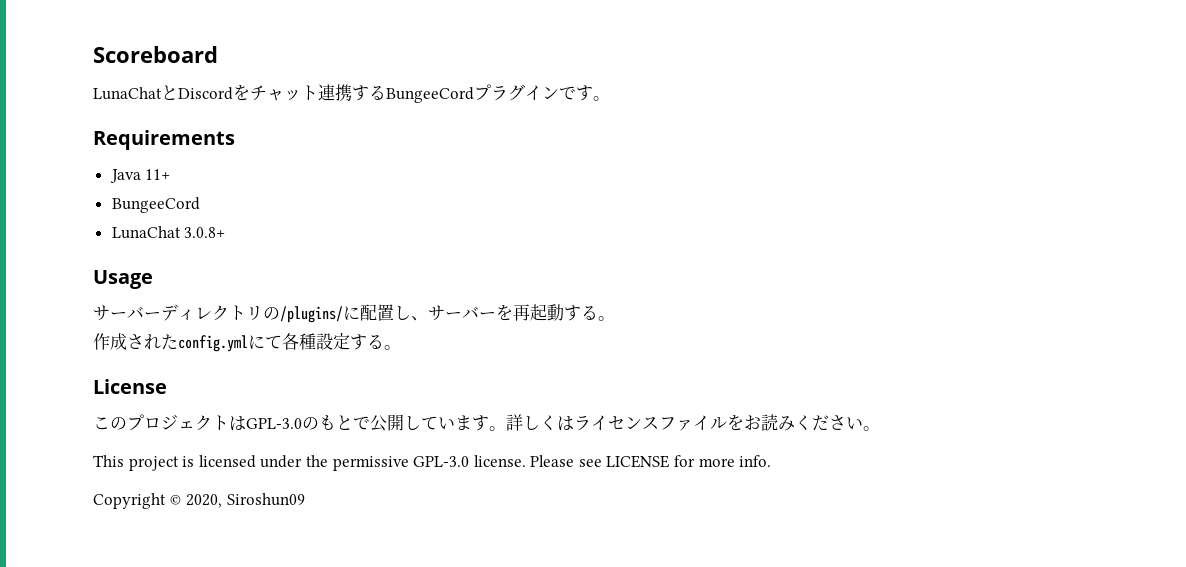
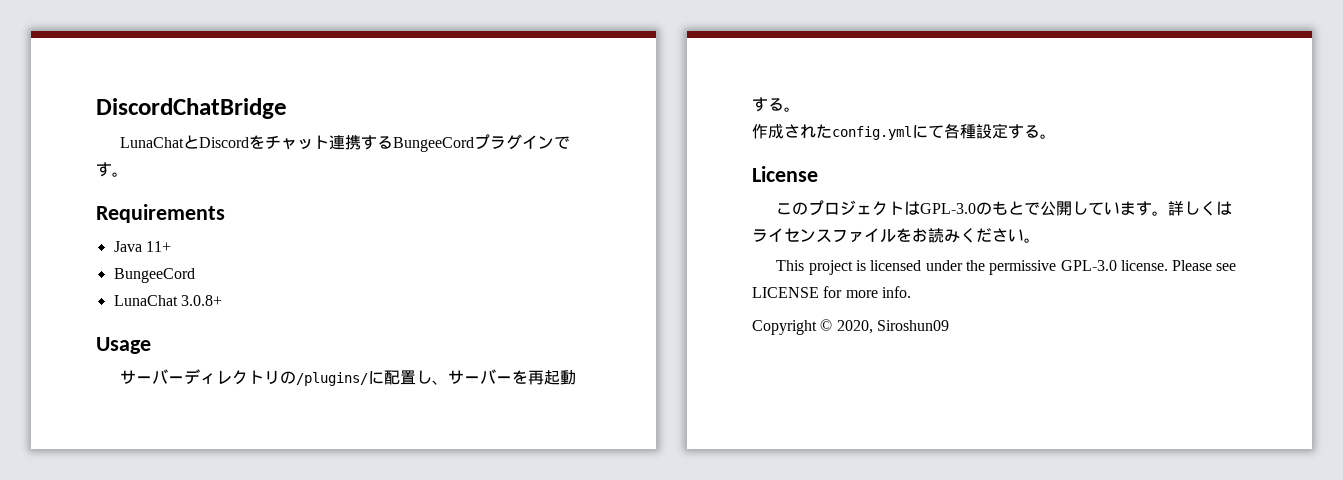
[93,46,218,63] Scoreboard -> [96,98,287,119] DiscordChatBridge

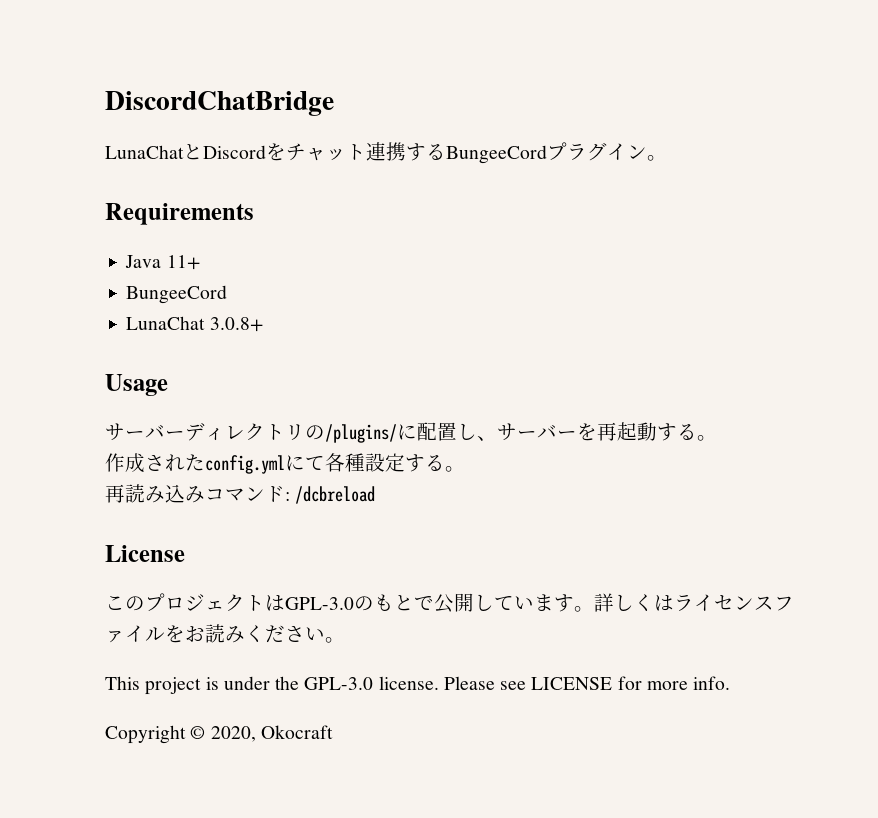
[554,136,571,149] [96,162,112,177] です -> (647, 152) none
(1056, 136) none -> [105,484,376,504] // 再読み込みコマンド: /dcbreload
[870,260,922,271] licensed -> (219, 683) none
[989,260,1057,275] permissive -> (300, 683) none
[876,320,949,331] Siroshun09 -> [260,725,333,739] Okocraft

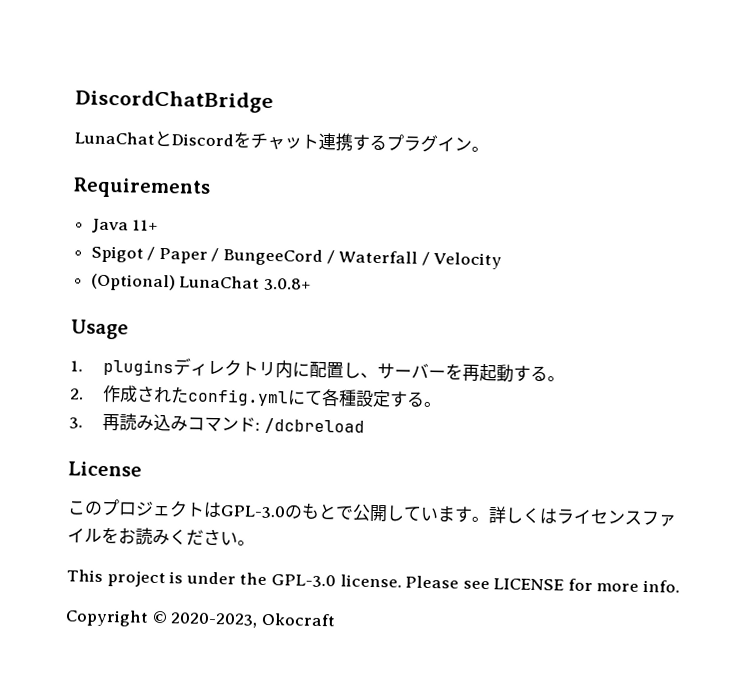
[446,145,547,164] BungeeCord -> (387, 142) none
[126,285,228,304] BungeeCord // -> [90,245,503,270] [90,273,176,292] Spigot / Paper / BungeeCord / Waterfall / Velocity // (Optional)
[105,423,185,441] サーバー -> [70,358,174,377] 1. plugins
[305,424,397,443] の/plugins/ -> [274,360,293,379] 内
(717, 438) none -> [70,388,84,400] 2.
(465, 469) none -> [69,417,83,429] 3.
[210,726,256,742] 2020, -> [170,612,259,628] 2020-2023,

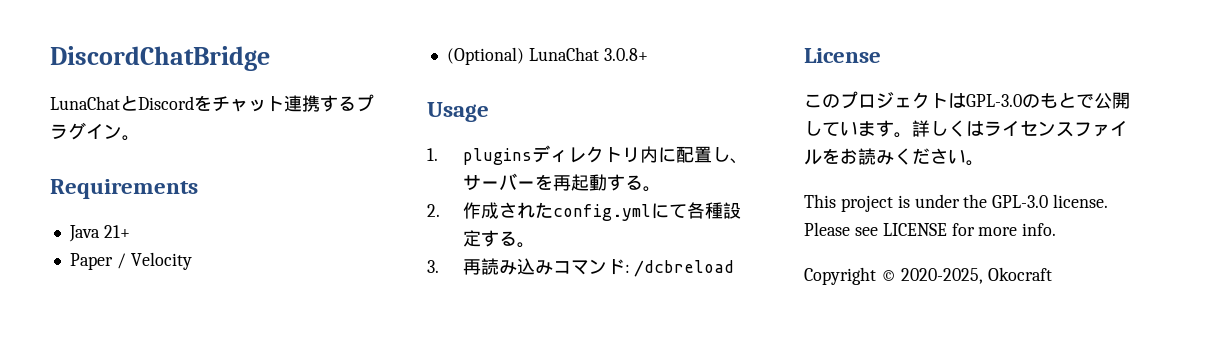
[132,219,159,231] [90,245,419,267] 11+ // Spigot / Paper / BungeeCord / Waterfall -> [103,225,130,238] [69,253,113,270] 21+ // Paper
[170,612,259,628] 2020-2023, -> [900,268,983,284] 2020-2025,

